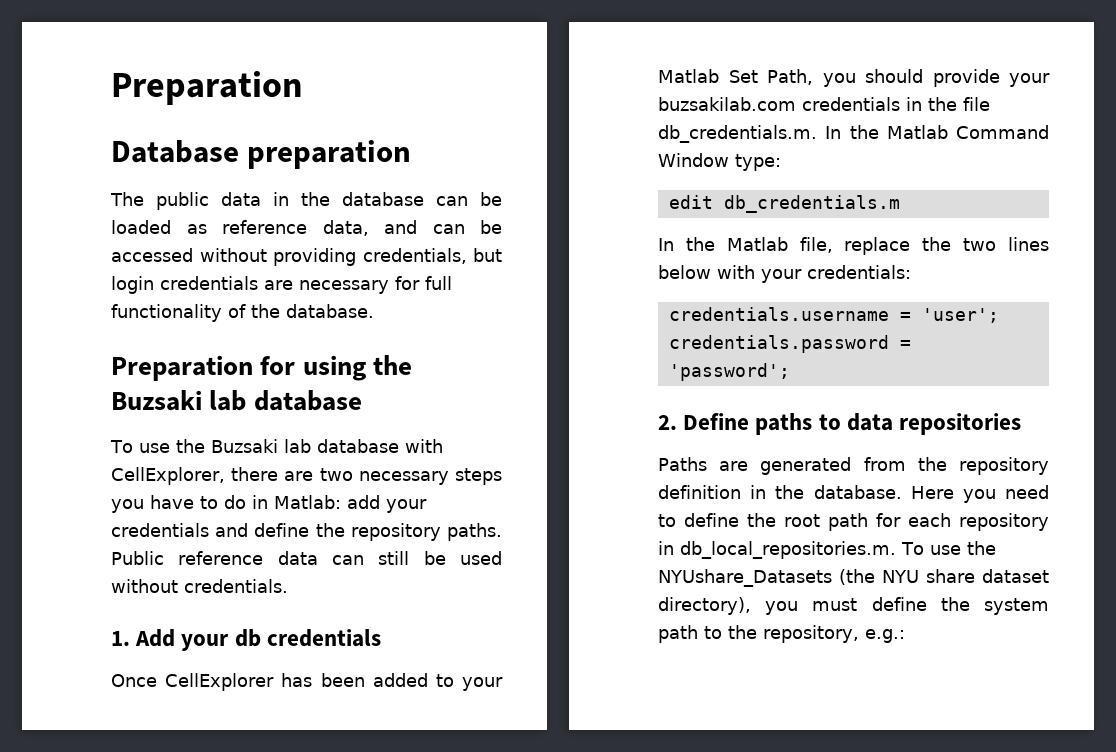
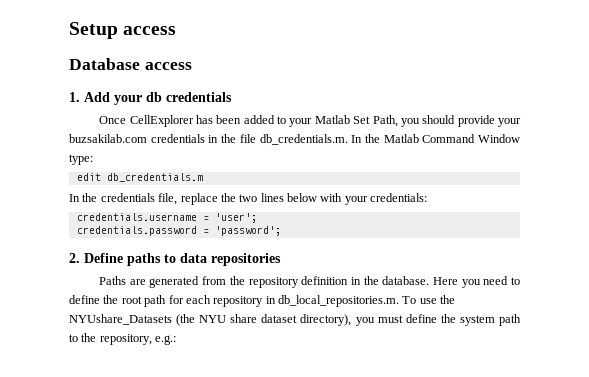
[111,71,303,105] Preparation -> [69,22,177,39] Setup access
[247,140,412,169] [110,192,502,210] [111,220,502,236] [111,248,502,266] [111,276,452,294] [111,304,374,322] [111,355,412,381] [111,390,362,411] [110,439,443,453] [111,467,502,485] [111,495,427,513] [111,523,502,541] [111,551,502,565] [111,579,288,593] preparation // The public data in the database can be loaded as reference data, and can be accessed without providing credentials, but login credentials are necessary for full functionality of the database. // Preparation for using the Buzsaki lab database // To use the Buzsaki lab database with CellExplorer, there are two necessary steps you have to do in Matlab: add your credentials and define the repository paths. Public reference data can still be used without credentials. -> [144,62,192,70] access
[726,237,788,251] Matlab -> [100,193,155,202] credentials

